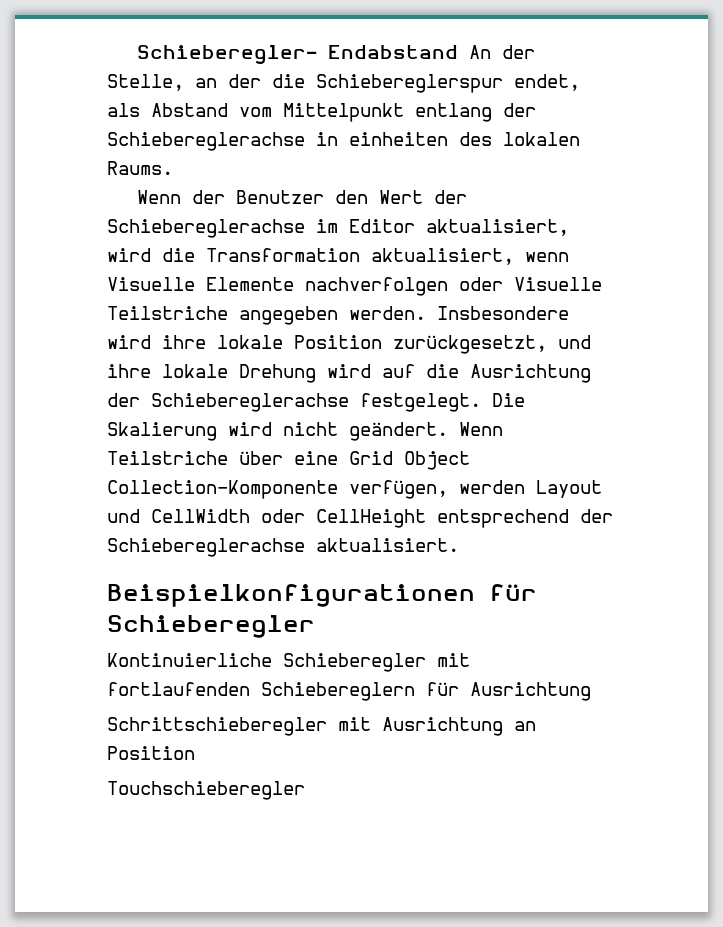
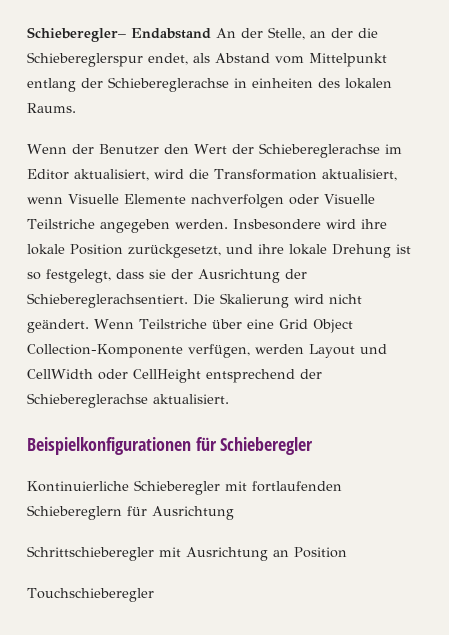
[327,364,591,383] [107,393,481,412] wird auf die Ausrichtung der Schiebereglerachse festgelegt. -> [396,244,411,254] [27,269,307,283] [27,293,188,308] ist so festgelegt, dass sie der Ausrichtung der Schiebereglerachsentiert.

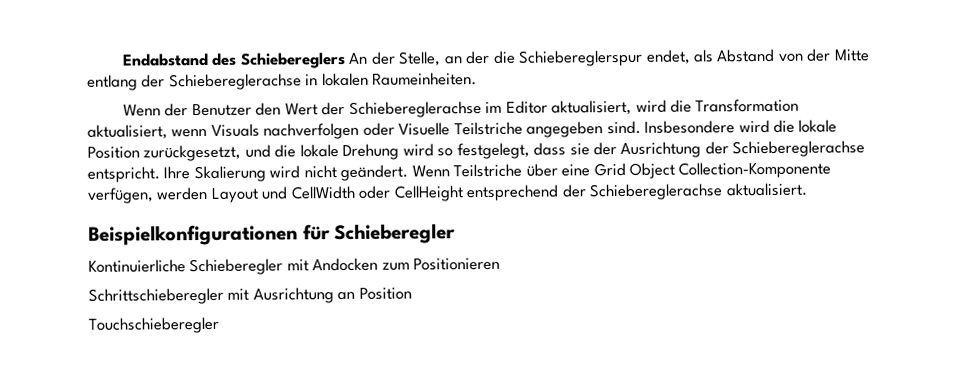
[27,27,211,42] Schieberegler– Endabstand -> [121,51,346,69] Endabstand des Schiebereglers
[275,53,387,67] vom Mittelpunkt -> [777,48,870,62] von der Mitte
[252,78,392,89] [27,103,76,113] einheiten des lokalen Raums. -> [321,72,478,87] lokalen Raumeinheiten.
[68,194,186,204] Visuelle Elemente -> [210,123,260,137] Visuals
[174,219,228,229] werden. -> [606,120,641,135] sind.
[360,219,387,229] ihre -> [773,119,796,133] die
[258,244,284,254] ihre -> [274,144,297,158] die
[396,244,411,254] ist -> [402,143,434,157] wird
[27,293,215,308] Schiebereglerachsentiert. Die -> [732,140,866,158] [87,166,191,183] Schiebereglerachse entspricht. Ihre
[252,481,342,492] [27,505,234,520] fortlaufenden Schiebereglern für Ausrichtung -> [312,257,501,272] Andocken zum Positionieren

